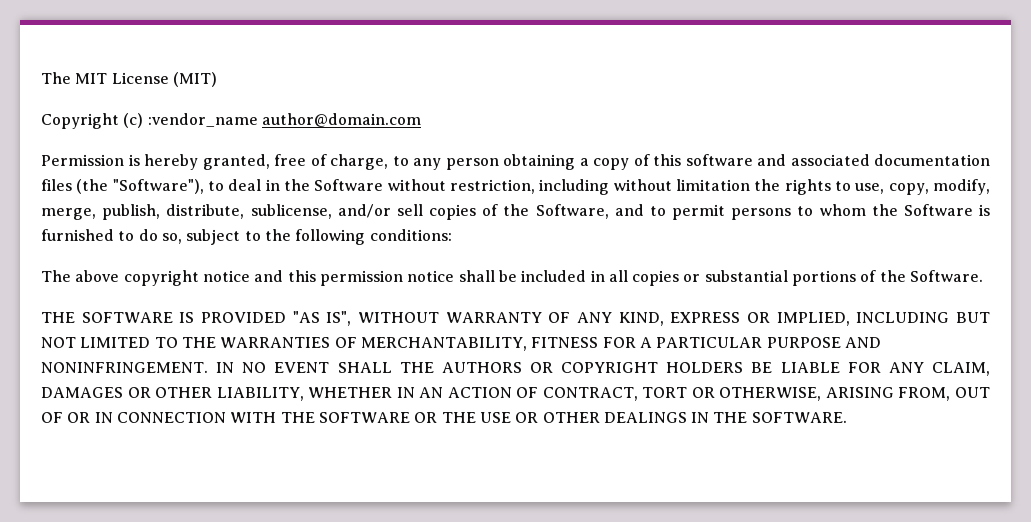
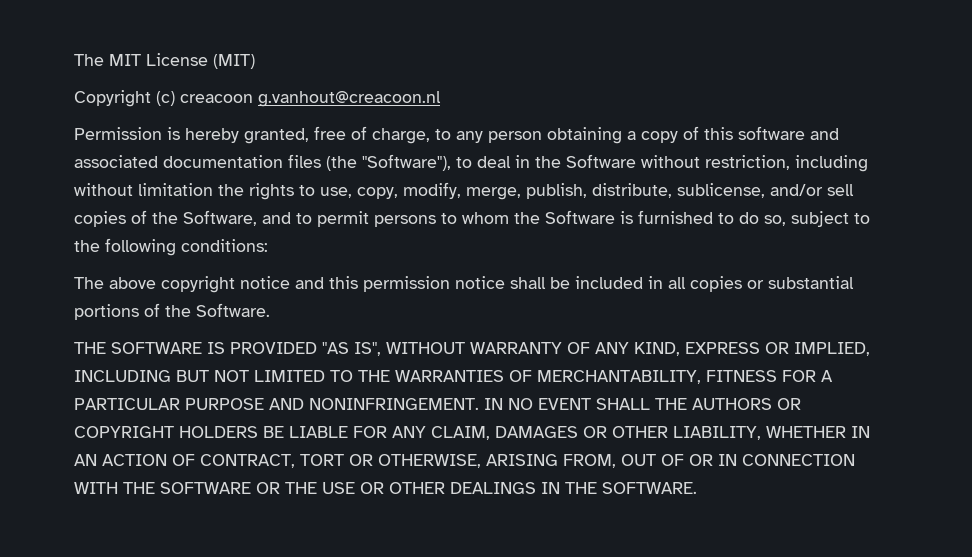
[147,113,421,127] :vendor_name author@domain.com -> [180,91,441,107] creacoon g.vanhout@creacoon.nl

